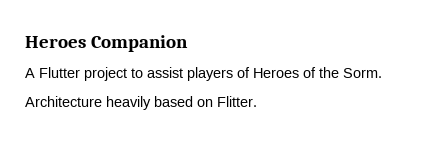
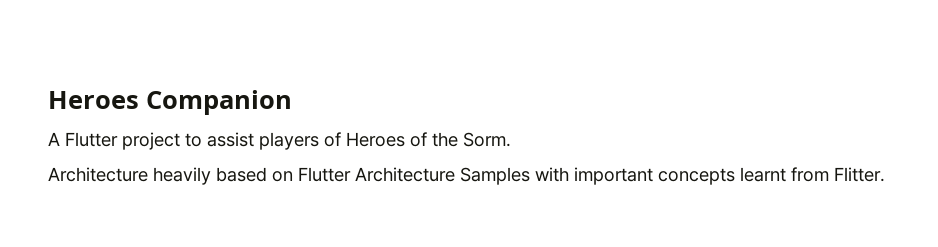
(213, 103) none -> [298,167,829,185] Flutter Architecture Samples with important concepts learnt from

